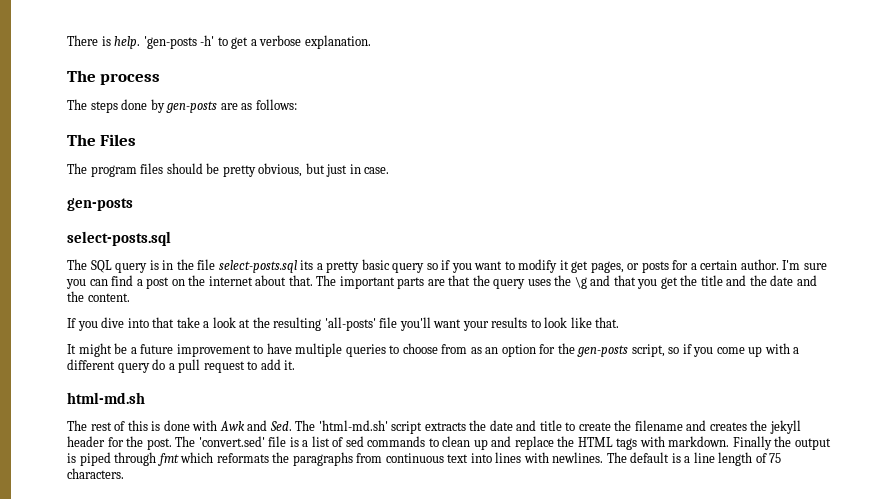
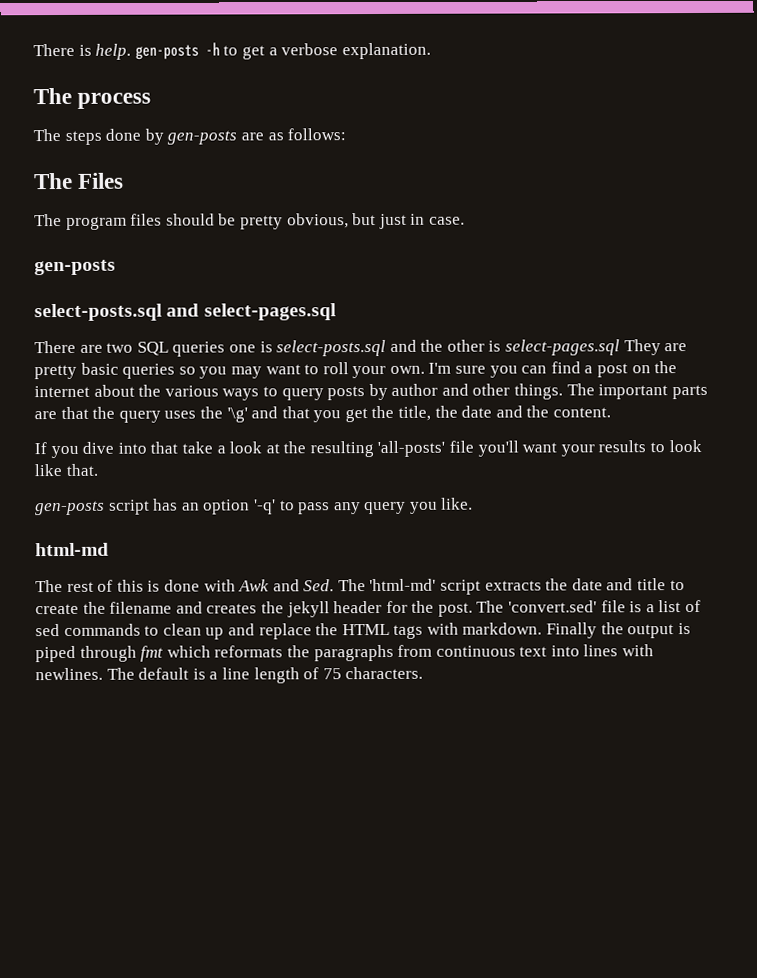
[143,35,215,49] 'gen-posts -h' -> [134,42,220,60] gen-posts -h
[67,259,779,273] // The SQL query is in the file select-posts.sql its a pretty basic query so if you want to modify it get pages, or posts for a certain author. -> [166,303,337,321] [34,339,688,357] [34,362,425,380] and select-pages.sql // There are two SQL queries one is select-posts.sql and the other is select-pages.sql They are pretty basic queries so you may want to roll your own.
[288,275,313,286] that. -> [138,383,564,401] the various ways to query posts by author and other things.
[574,277,587,289] \g -> [226,407,248,423] '\g'
[700,275,747,286] title and -> [398,405,432,421] title,
[67,343,800,357] [67,359,296,373] [67,392,145,404] It might be a future improvement to have multiple queries to choose from as an option for the gen-posts script, so if you come up with a different query do a pull request to add it. // html-md.sh -> [35,497,474,516] [35,542,109,557] gen-posts script has an option '-q' to pass any query you like. // html-md
[318,420,388,431] 'html-md.sh' -> [369,578,437,592] 'html-md'

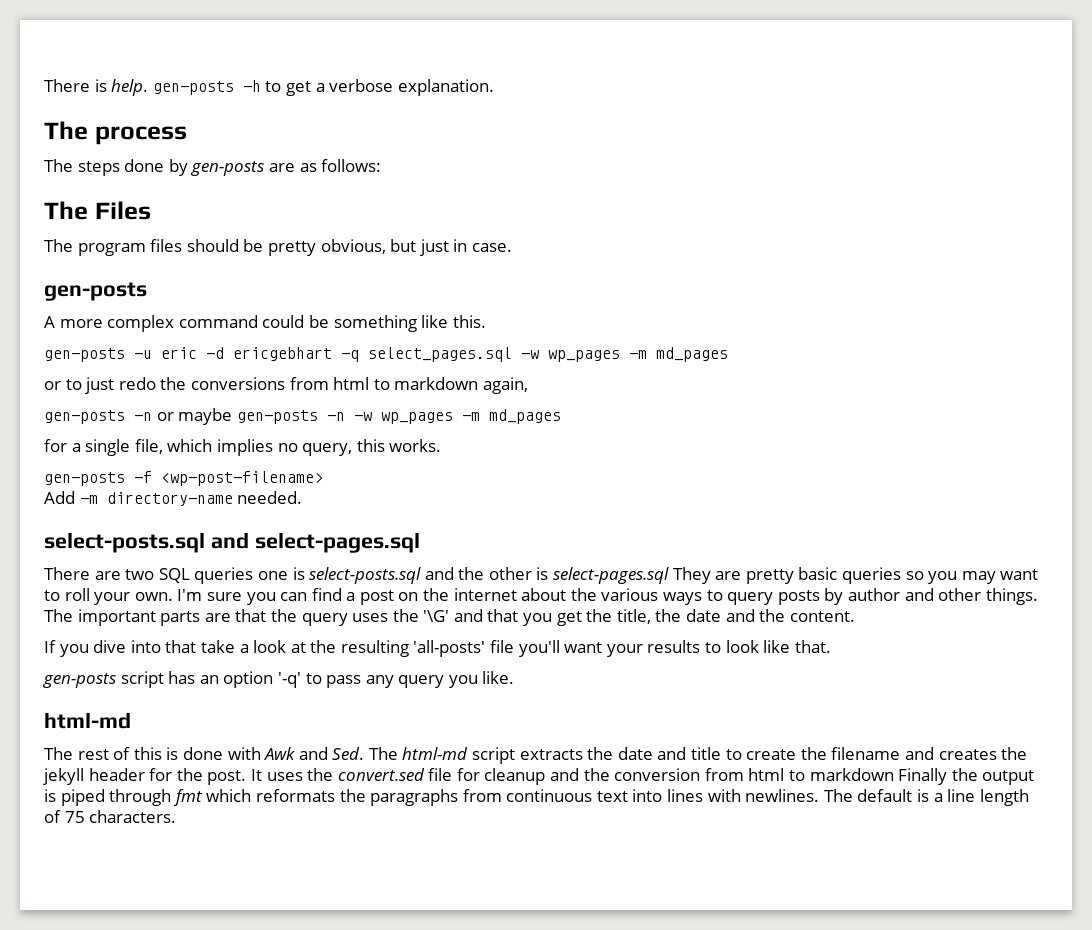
(116, 267) none -> [44,315,486,332] [44,347,728,362] [44,377,528,394] [44,408,561,425] [44,439,442,456] [44,471,323,486] [44,491,303,506] // A more complex command could be something like this. // gen-posts -u eric -d ericgebhart -q select_pages.sql -w wp_pages -m md_pages // or to just redo the conversions from html to markdown again, // gen-posts -n or maybe gen-posts -n -w wp_pages -m md_pages // for a single file, which implies no query, this works. // gen-posts -f <wp-post-filename> // Add -m directory-name needed.
[226,407,248,423] '\g' -> [423,610,450,622] '\G'
[369,578,437,592] 'html-md' -> [402,747,469,760] html-md
[476,599,702,613] [35,622,543,640] The 'convert.sed' file is a list of sed commands to clean up and replace the HTML tags with markdown. -> [250,768,894,785] It uses the convert.sed file for cleanup and the conversion from html to markdown

